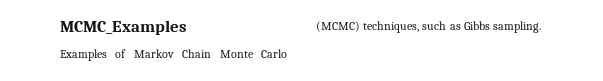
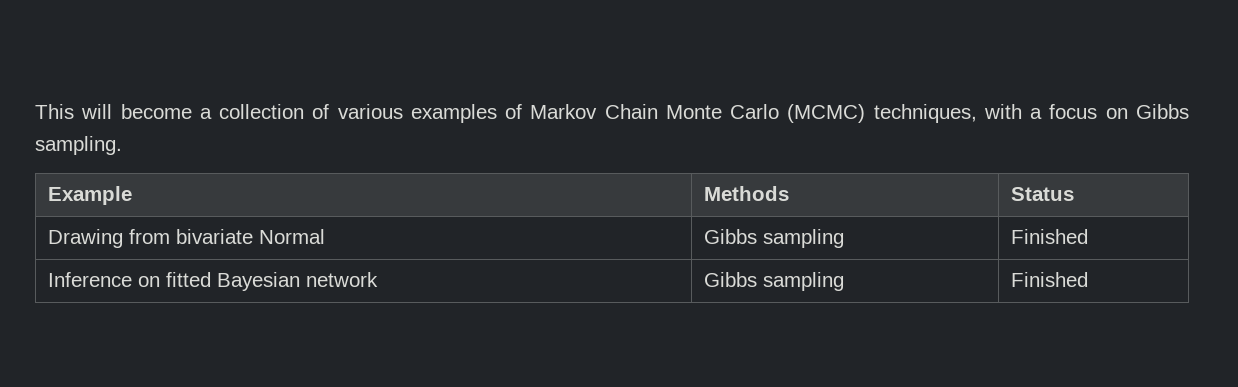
[60,20,187,35] [60,49,107,61] MCMC_Examples // Examples -> [35,104,497,123] This will become a collection of various examples
[422,21,542,33] such as Gibbs sampling. -> [983,104,1190,119] [35,136,122,155] [48,186,133,205] [704,186,790,201] [1011,187,1075,201] [48,229,326,248] [704,229,845,248] [1011,229,1089,244] [48,272,379,291] [704,272,845,291] [1011,272,1089,287] with a focus on Gibbs sampling. // Example | Methods | Status // Drawing from bivariate Normal | Gibbs sampling | Finished // Inference on fitted Bayesian network | Gibbs sampling | Finished

